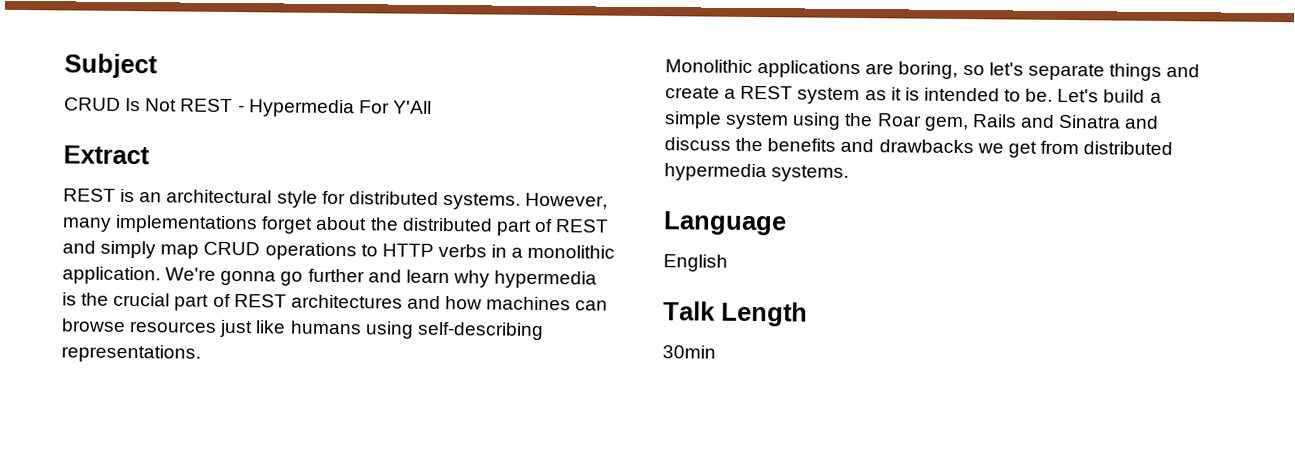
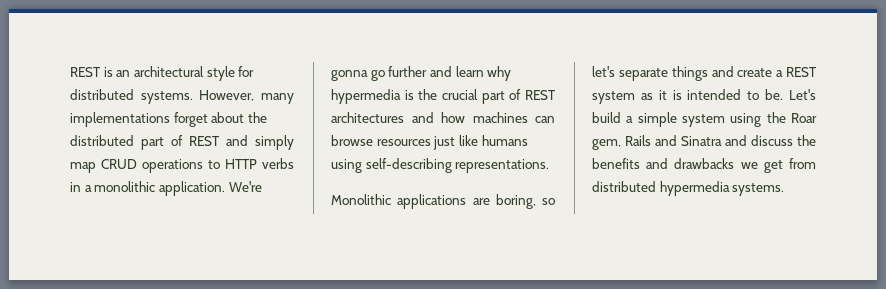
[64,53,158,79] [64,97,432,118] [63,145,150,165] Subject // CRUD Is Not REST - Hypermedia For Y'All // Extract // -> (70, 72) none
[663,211,787,236] [663,254,728,272] [663,301,808,327] [662,345,716,359] // Language // English // Talk Length // 30min -> (785, 189) none

